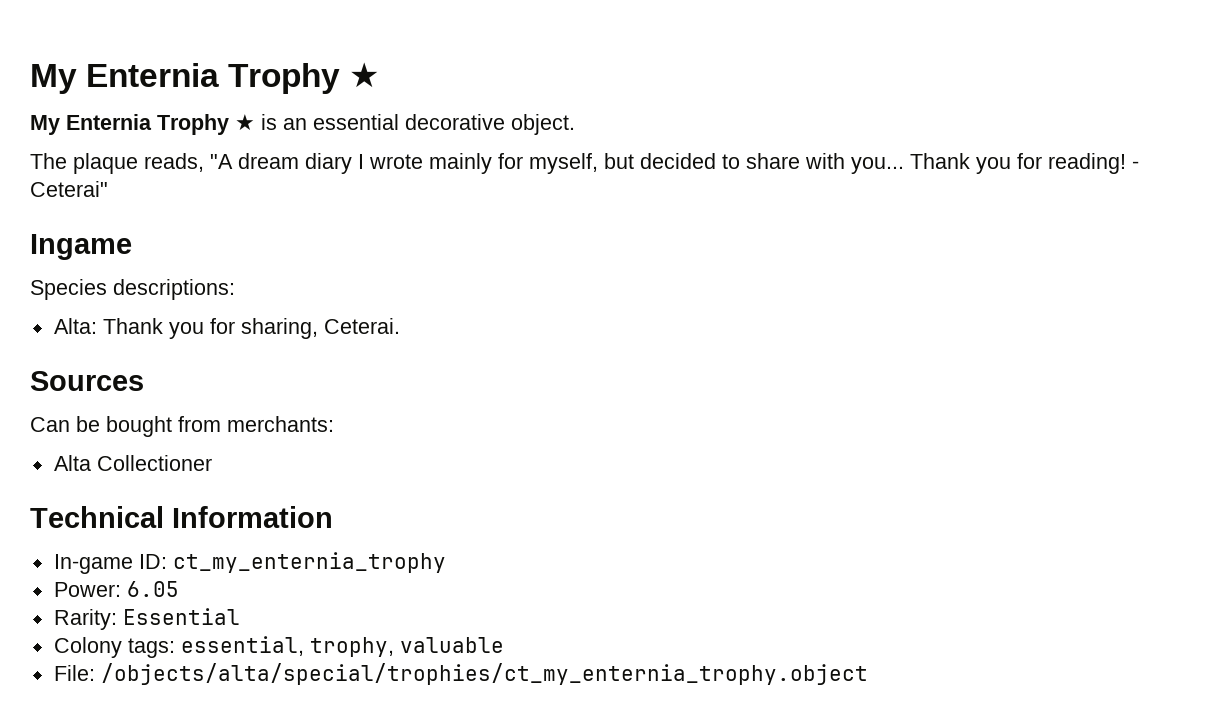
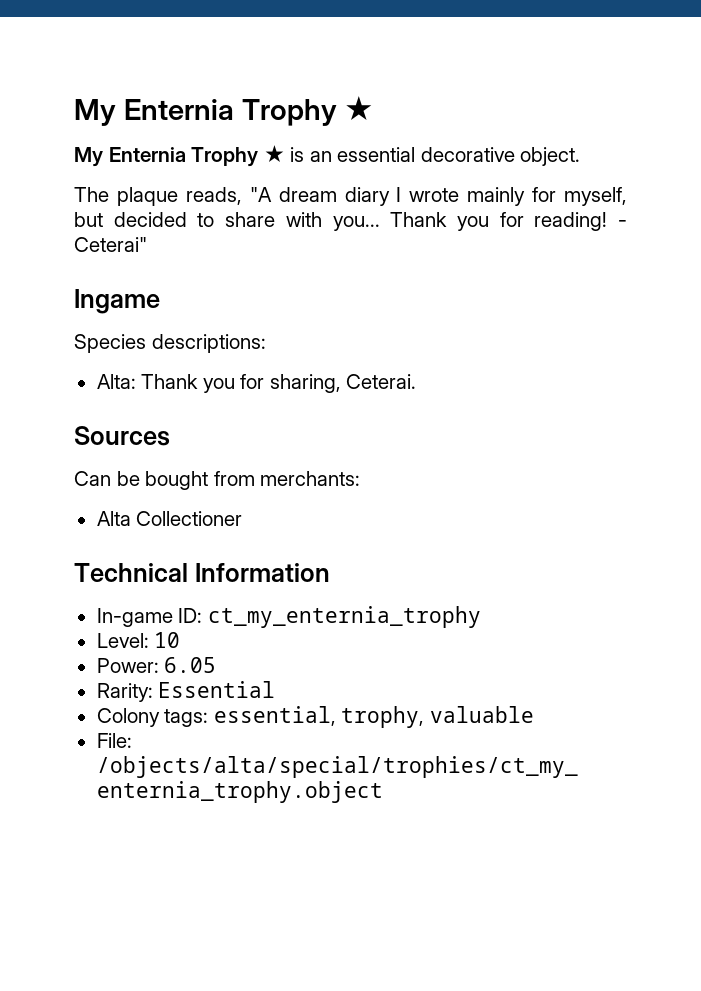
(446, 562) none -> [96,632,181,648] // Level: 10

